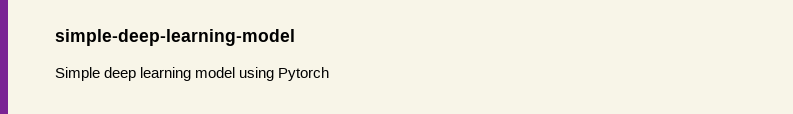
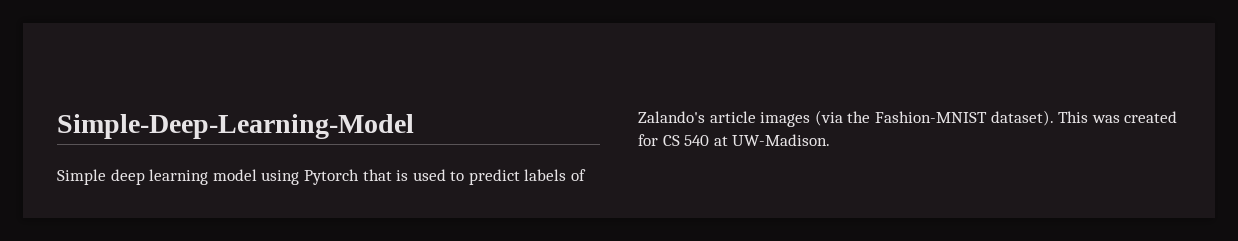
[55,29,295,46] simple-deep-learning-model -> [57,114,414,139] Simple-Deep-Learning-Model
(330, 74) none -> [362,169,587,185] [638,110,1178,127] [638,134,831,146] that is used to predict labels of Zalando's article images (via the Fashion-MNIST dataset). This was created for CS 540 at UW-Madison.

